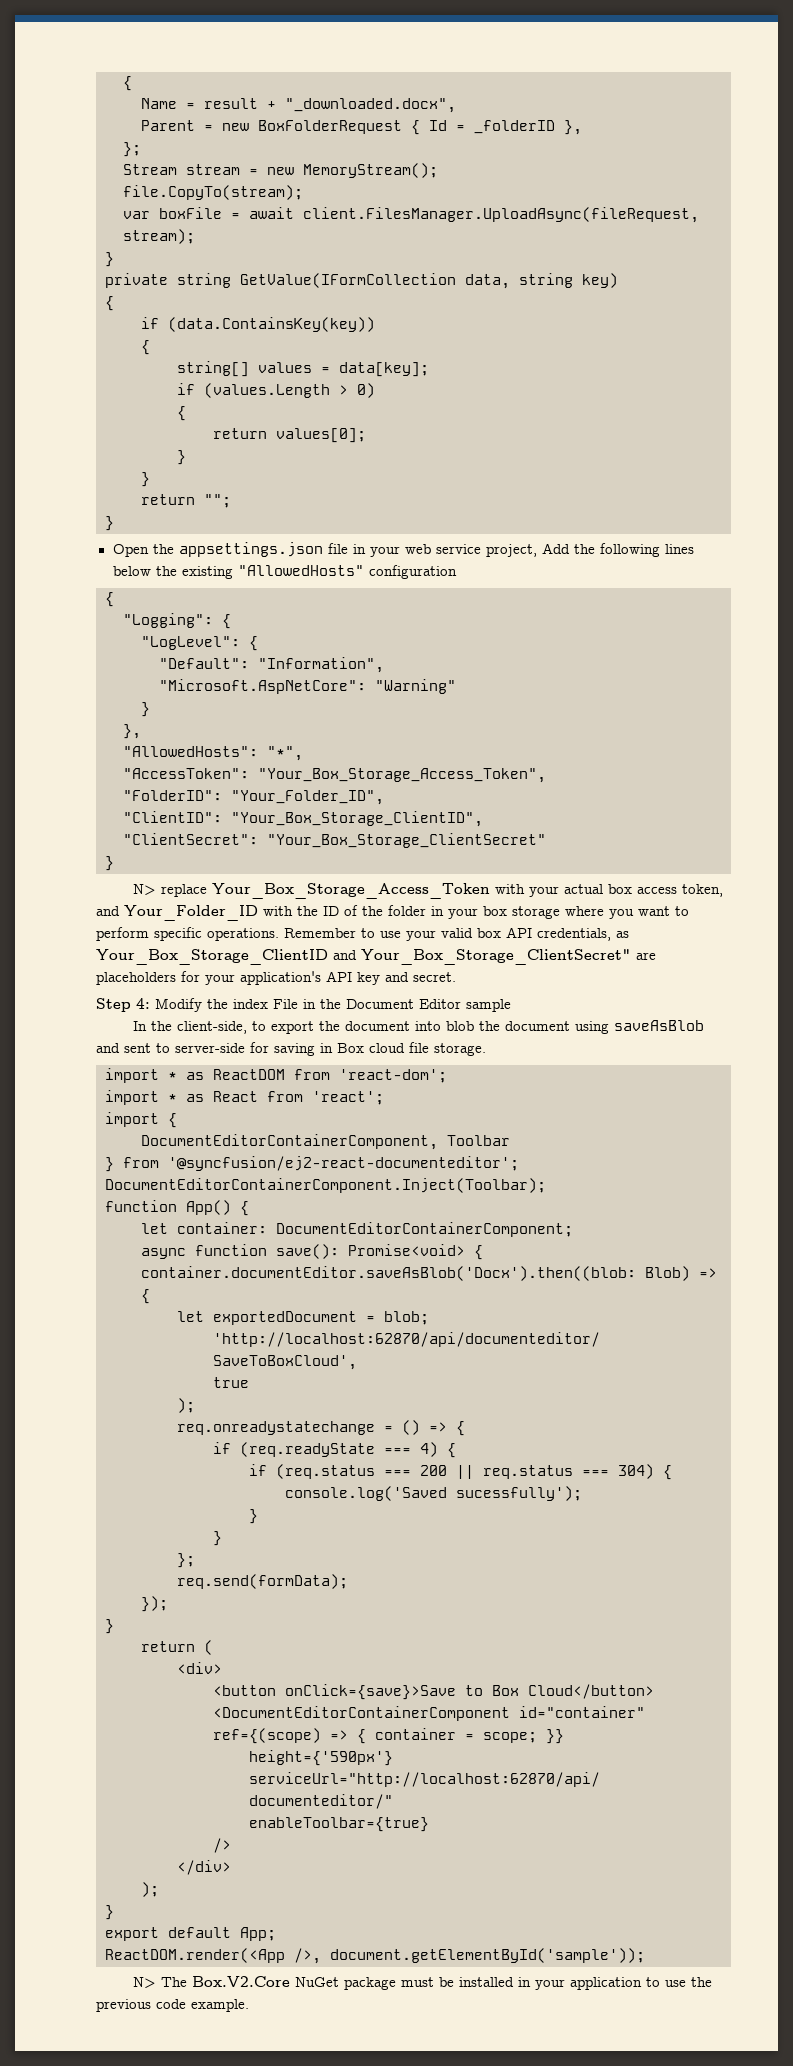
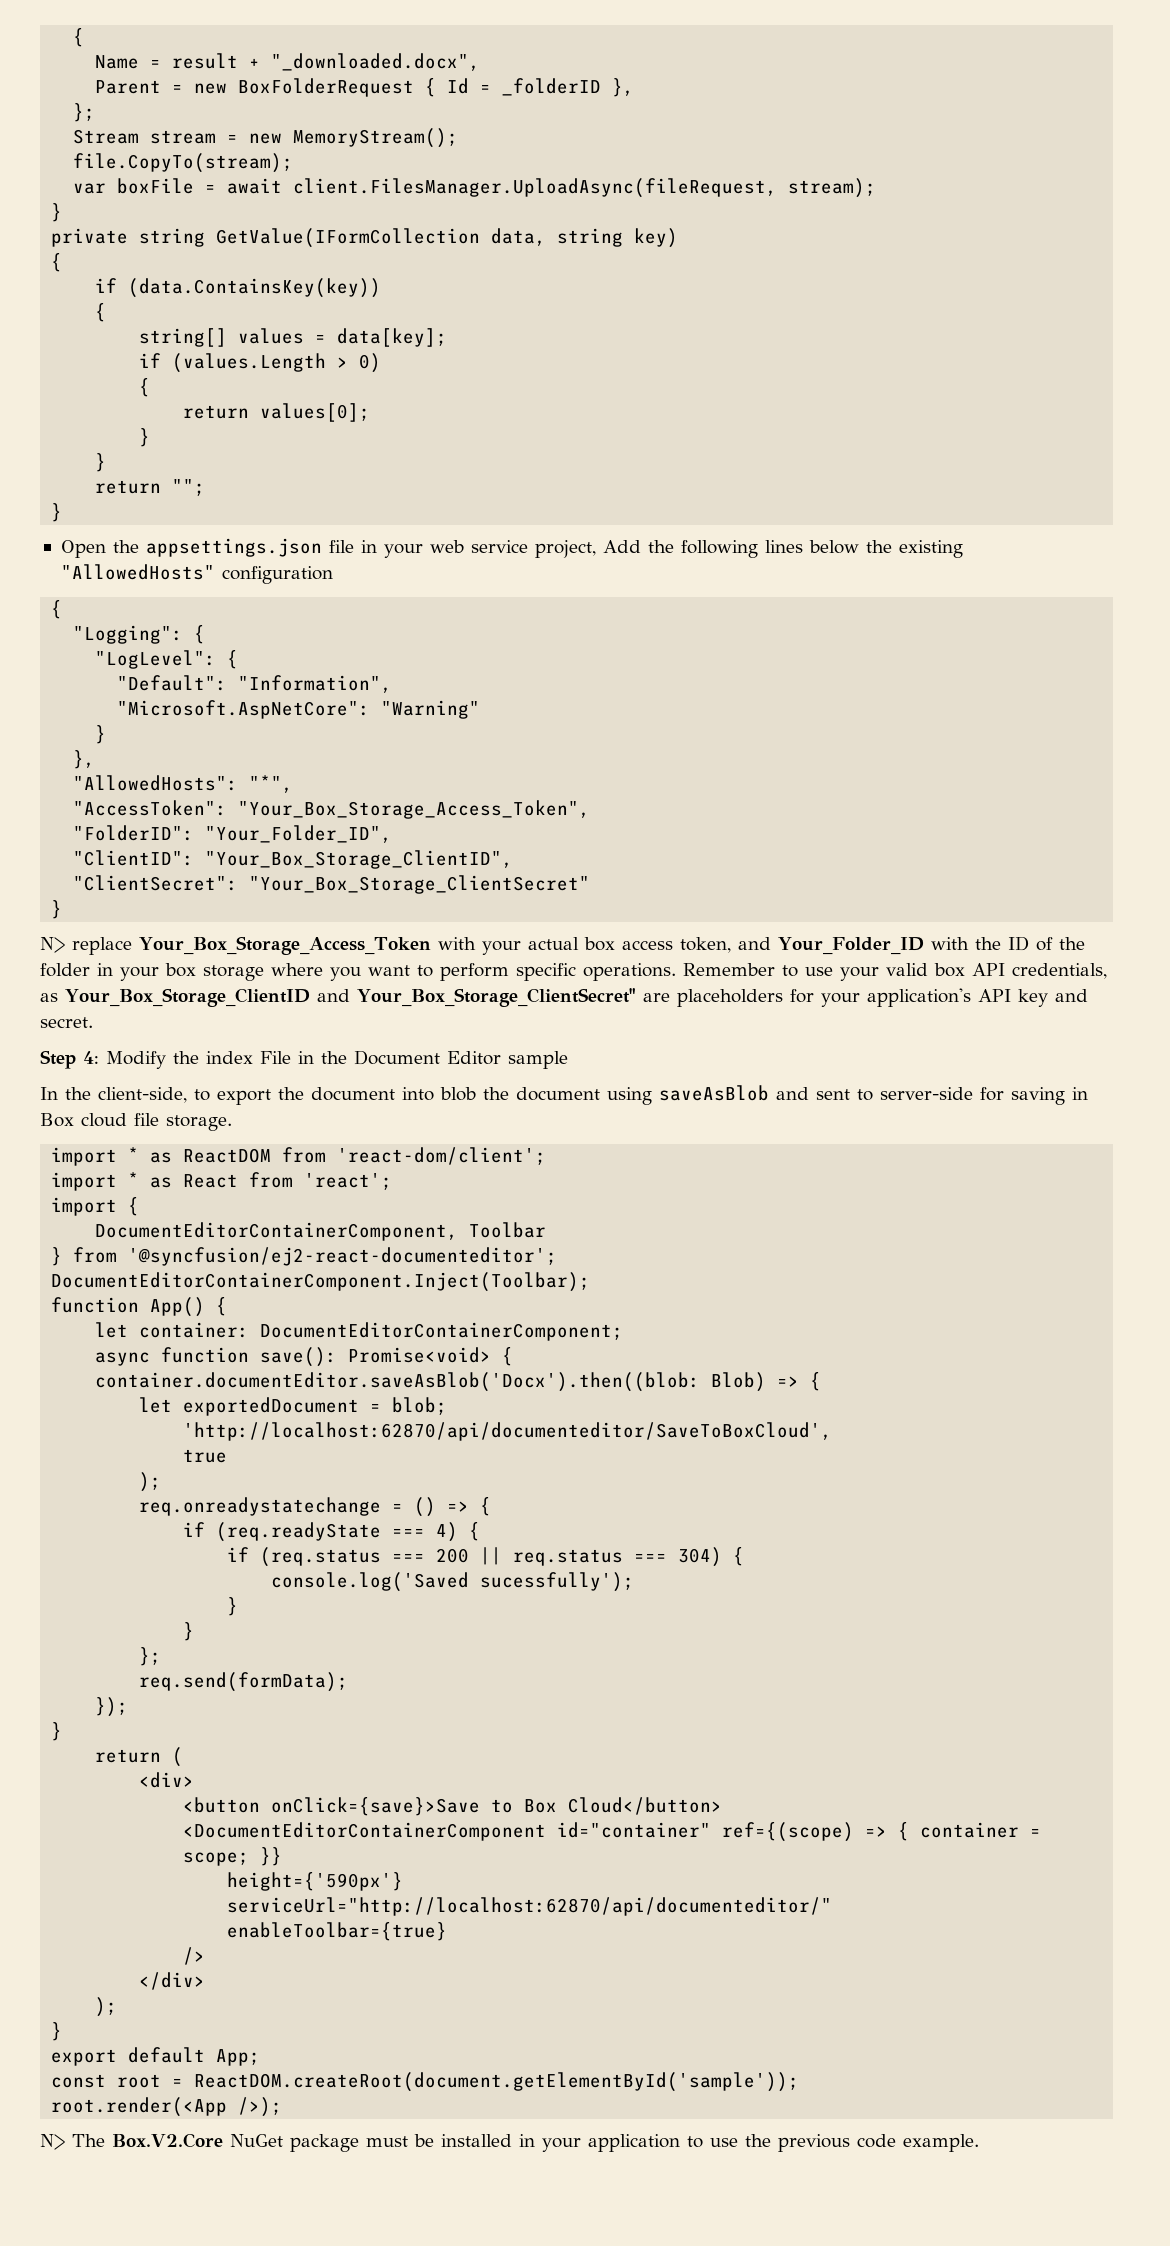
[339,1069,447,1083] 'react-dom'; -> [337,1147,547,1165] 'react-dom/client';
[105,1948,645,1964] ReactDOM.render(<App />, document.getElementById('sample')); -> [51,2072,800,2092] [51,2097,283,2117] const root = ReactDOM.createRoot(document.getElementById('sample')); // root.render(<App />);

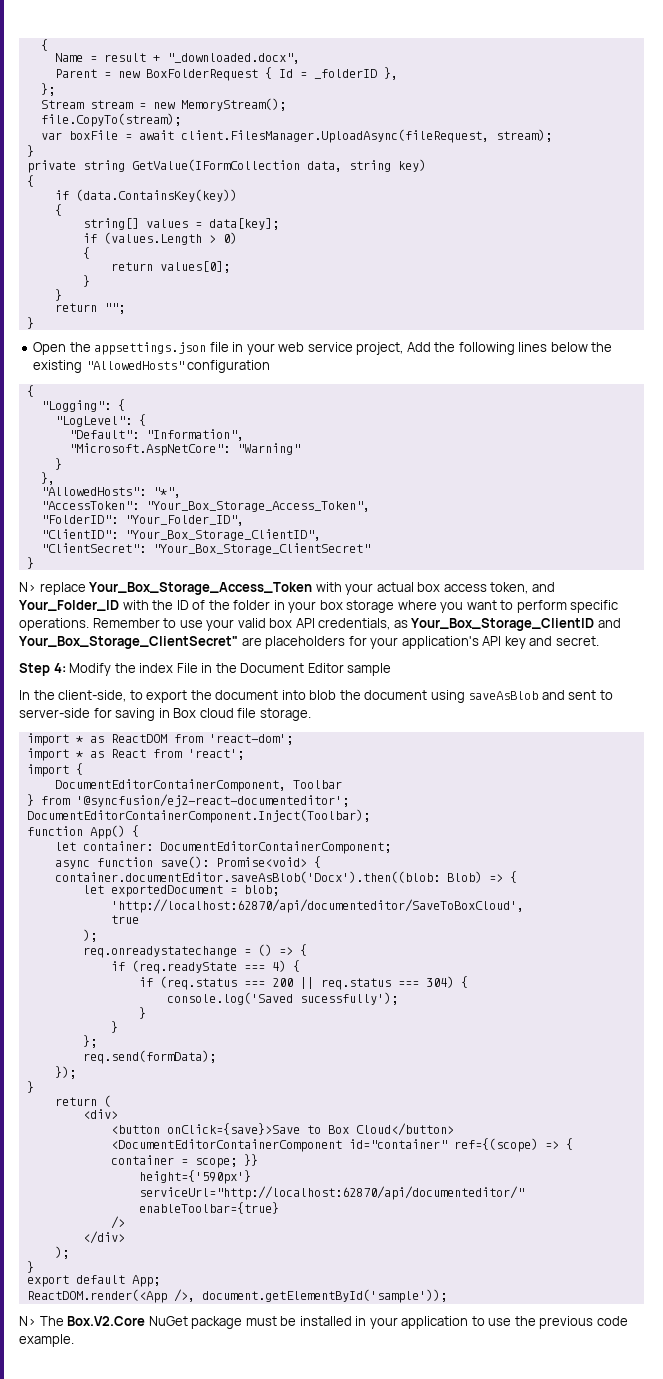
[337,1147,547,1165] 'react-dom/client'; -> [208,734,293,745] 'react-dom';
[51,2072,800,2092] [51,2097,283,2117] const root = ReactDOM.createRoot(document.getElementById('sample')); // root.render(<App />); -> [26,1289,447,1303] ReactDOM.render(<App />, document.getElementById('sample'));

